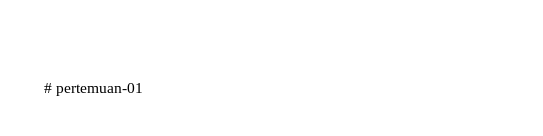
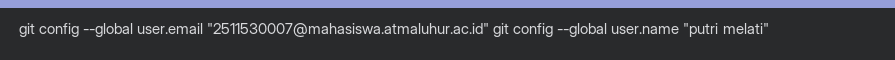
[44,83,144,96] # pertemuan-01 -> [19,23,769,37] git config --global user.email "2511530007@mahasiswa.atmaluhur.ac.id" git config --global user.name "putri melati"

